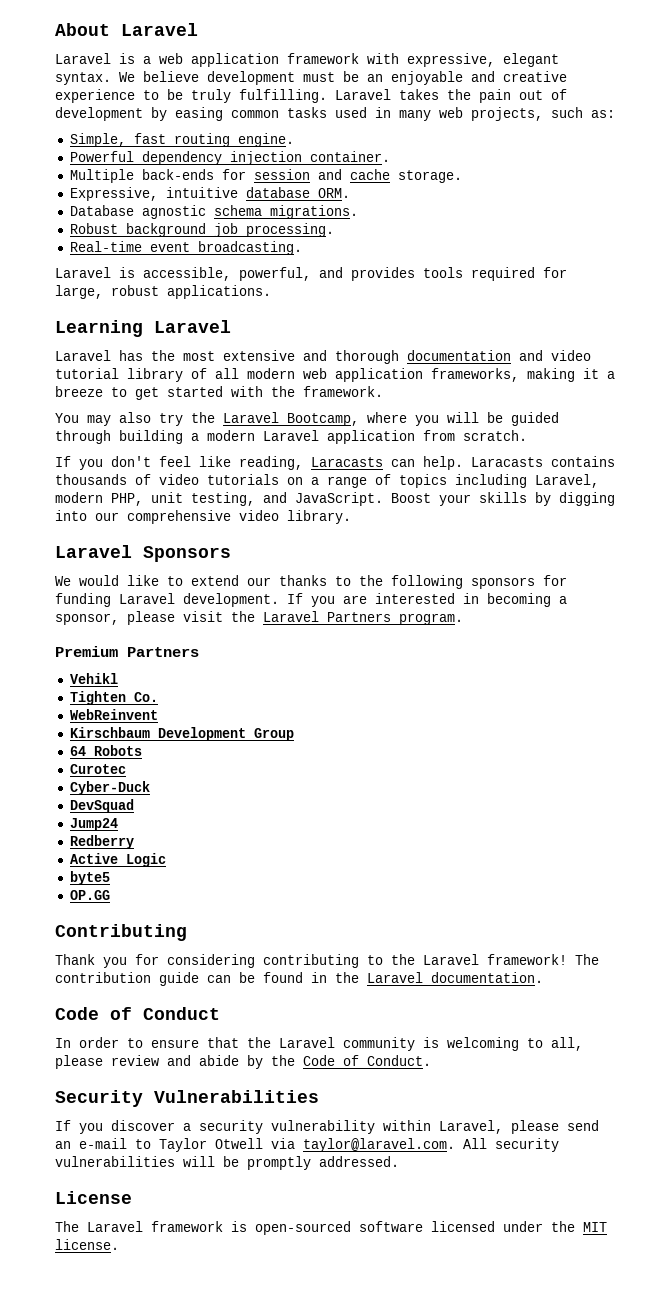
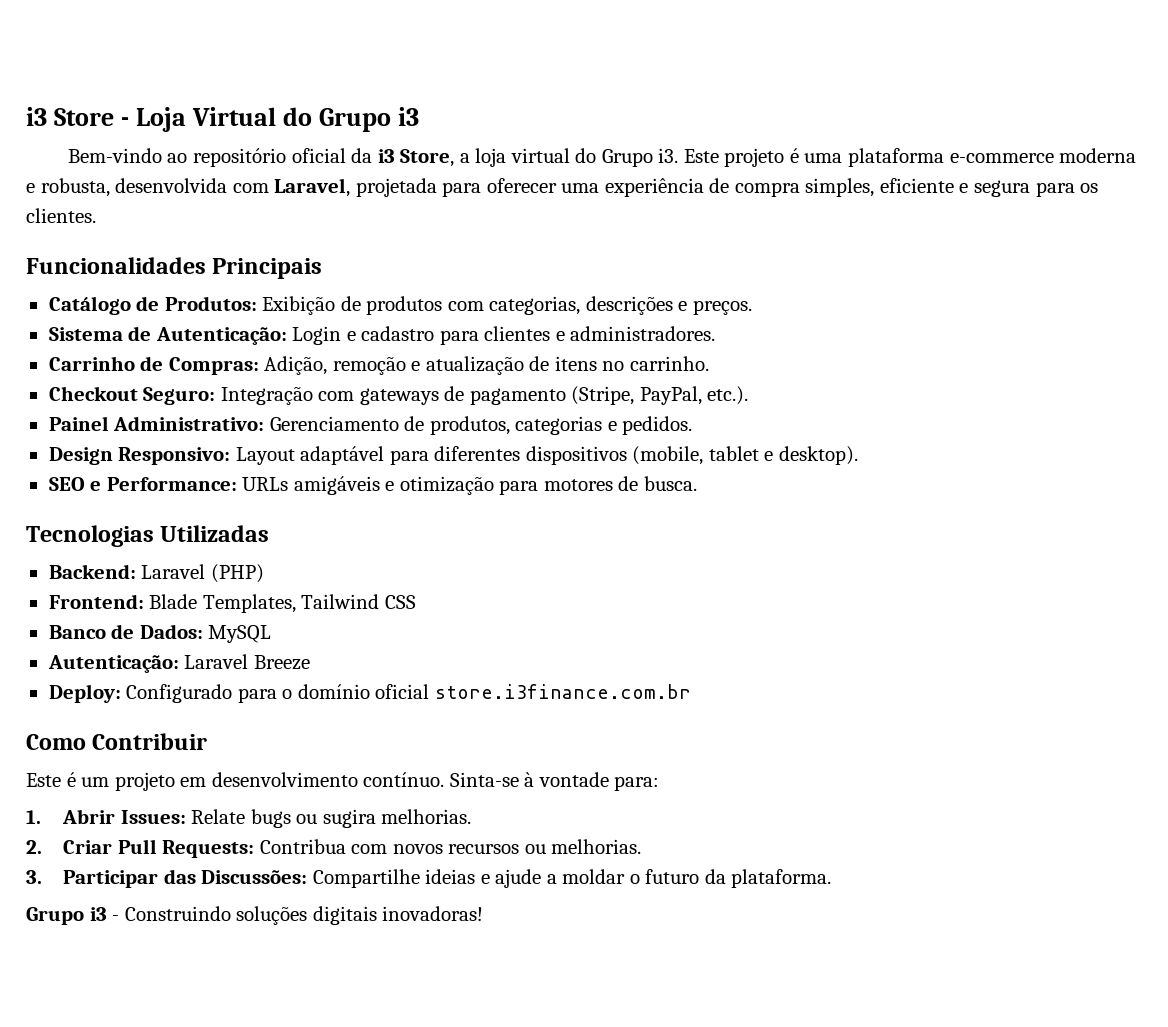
[55,23,198,36] [55,53,559,67] [55,71,567,85] [55,89,567,103] [55,107,615,121] [69,133,294,147] [69,151,390,165] [69,169,462,183] [69,187,350,201] [69,205,358,219] [69,223,334,237] [69,241,302,255] [55,267,567,281] [55,285,271,299] [55,320,231,337] [55,350,591,364] [55,368,615,382] [55,386,383,400] [55,412,559,426] [55,430,527,444] [55,456,615,470] [55,474,599,488] [55,492,615,506] [55,510,351,524] [55,545,231,562] [55,575,567,589] [55,593,567,607] [55,611,463,625] [55,646,199,657] [69,673,118,684] [69,691,158,705] [69,709,158,720] [69,727,294,741] [69,745,142,756] [69,764,126,774] [69,781,150,795] [69,799,134,813] [69,818,118,831] [69,835,134,849] [69,853,166,867] [69,871,110,885] [69,890,110,900] [55,924,187,941] [55,954,599,968] [55,972,543,986] [55,1007,220,1020] [55,1037,583,1051] [55,1055,431,1069] [55,1090,319,1107] [55,1120,599,1134] [55,1138,559,1152] [55,1156,399,1170] [55,1191,132,1204] [55,1221,607,1235] [55,1239,119,1250] About Laravel // Laravel is a web application framework with expressive, elegant syntax. We believe development must be an enjoyable and creative experience to be truly fulfilling. Laravel takes the pain out of development by easing common tasks used in many web projects, such as: // Simple, fast routing engine. // Powerful dependency injection container. // Multiple back-ends for session and cache storage. // Expressive, intuitive database ORM. // Database agnostic schema migrations. // Robust background job processing. // Real-time event broadcasting. // Laravel is accessible, powerful, and provides tools required for large, robust applications. // Learning Laravel // Laravel has the most extensive and thorough documentation and video tutorial library of all modern web application frameworks, making it a breeze to get started with the framework. // You may also try the Laravel Bootcamp, where you will be guided through building a modern Laravel application from scratch. // If you don't feel like reading, Laracasts can help. Laracasts contains thousands of video tutorials on a range of topics including Laravel, modern PHP, unit testing, and JavaScript. Boost your skills by digging into our comprehensive video library. // Laravel Sponsors // We would like to extend our thanks to the following sponsors for funding Laravel development. If you are interested in becoming a sponsor, please visit the Laravel Partners program. // Premium Partners // Vehikl // Tighten Co. // WebReinvent // Kirschbaum Development Group // 64 Robots // Curotec // Cyber-Duck // DevSquad // Jump24 // Redberry // Active Logic // byte5 // OP.GG // Contributing // Thank you for considering contributing to the Laravel framework! The contribution guide can be found in the Laravel documentation. // Code of Conduct // In order to ensure that the Laravel community is welcoming to all, please review and abide by the Code of Conduct. // Security Vulnerabilities // If you discover a security vulnerability within Laravel, please send an e-mail to Taylor Otwell via taylor@laravel.com. All security vulnerabilities will be promptly addressed. // License // The Laravel framework is open-sourced software licensed under the MIT license. -> [26,107,420,132] [67,148,1137,167] [26,178,1099,197] [26,208,96,223] [26,257,323,279] [48,296,752,315] [48,326,716,345] [48,356,709,375] [48,386,749,405] [48,416,693,435] [48,446,858,465] [48,476,697,495] [26,525,270,547] [48,564,264,583] [48,594,416,613] [48,624,272,643] [47,654,310,673] [48,684,691,703] [26,733,208,750] [26,772,660,791] [26,809,472,828] [26,839,642,858] [26,869,832,888] [26,906,484,925] i3 Store - Loja Virtual do Grupo i3 // Bem-vindo ao repositório oficial da i3 Store, a loja virtual do Grupo i3. Este projeto é uma plataforma e-commerce moderna e robusta, desenvolvida com Laravel, projetada para oferecer uma experiência de compra simples, eficiente e segura para os clientes. // Funcionalidades Principais // Catálogo de Produtos: Exibição de produtos com categorias, descrições e preços. // Sistema de Autenticação: Login e cadastro para clientes e administradores. // Carrinho de Compras: Adição, remoção e atualização de itens no carrinho. // Checkout Seguro: Integração com gateways de pagamento (Stripe, PayPal, etc.). // Painel Administrativo: Gerenciamento de produtos, categorias e pedidos. // Design Responsivo: Layout adaptável para diferentes dispositivos (mobile, tablet e desktop). // SEO e Performance: URLs amigáveis e otimização para motores de busca. // Tecnologias Utilizadas // Backend: Laravel (PHP) // Frontend: Blade Templates, Tailwind CSS // Banco de Dados: MySQL // Autenticação: Laravel Breeze // Deploy: Configurado para o domínio oficial store.i3finance.com.br // Como Contribuir // Este é um projeto em desenvolvimento contínuo. Sinta-se à vontade para: // 1. Abrir Issues: Relate bugs ou sugira melhorias. // 2. Criar Pull Requests: Contribua com novos recursos ou melhorias. // 3. Participar das Discussões: Compartilhe ideias e ajude a moldar o futuro da plataforma. // Grupo i3 - Construindo soluções digitais inovadoras!

